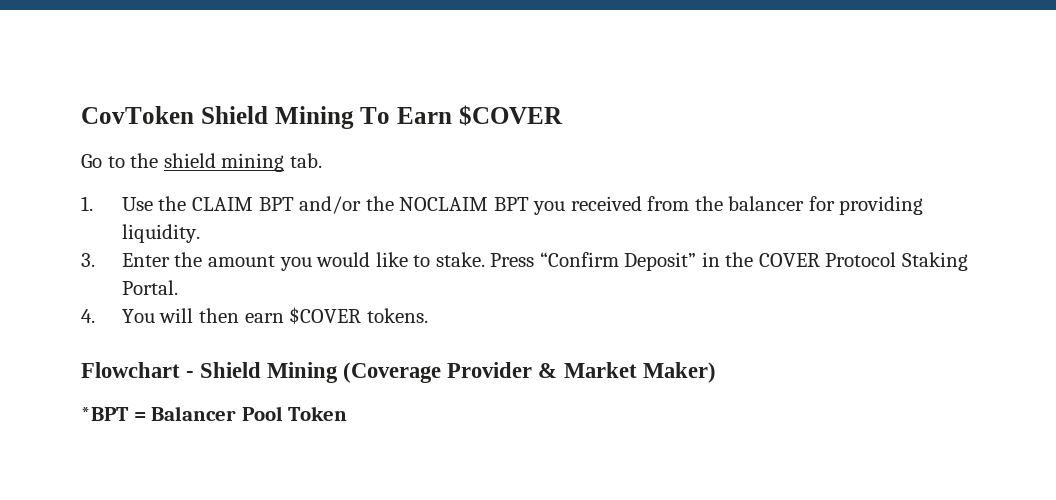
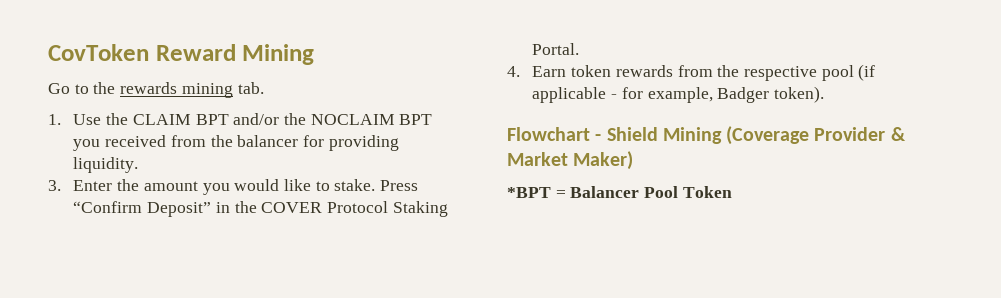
[200,105,563,129] Shield Mining To Earn $COVER -> [155,44,315,65] Reward Mining
[163,153,216,168] shield -> [120,82,178,94] rewards
[121,307,428,324] You will then earn $COVER tokens. -> [532,64,876,81] [532,86,825,103] Earn token rewards from the respective pool (if applicable - for example, Badger token).

